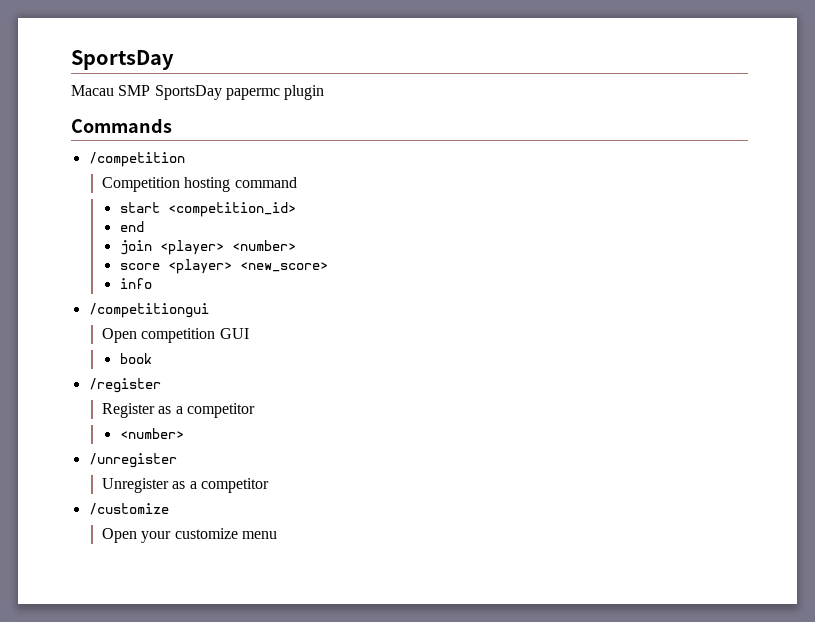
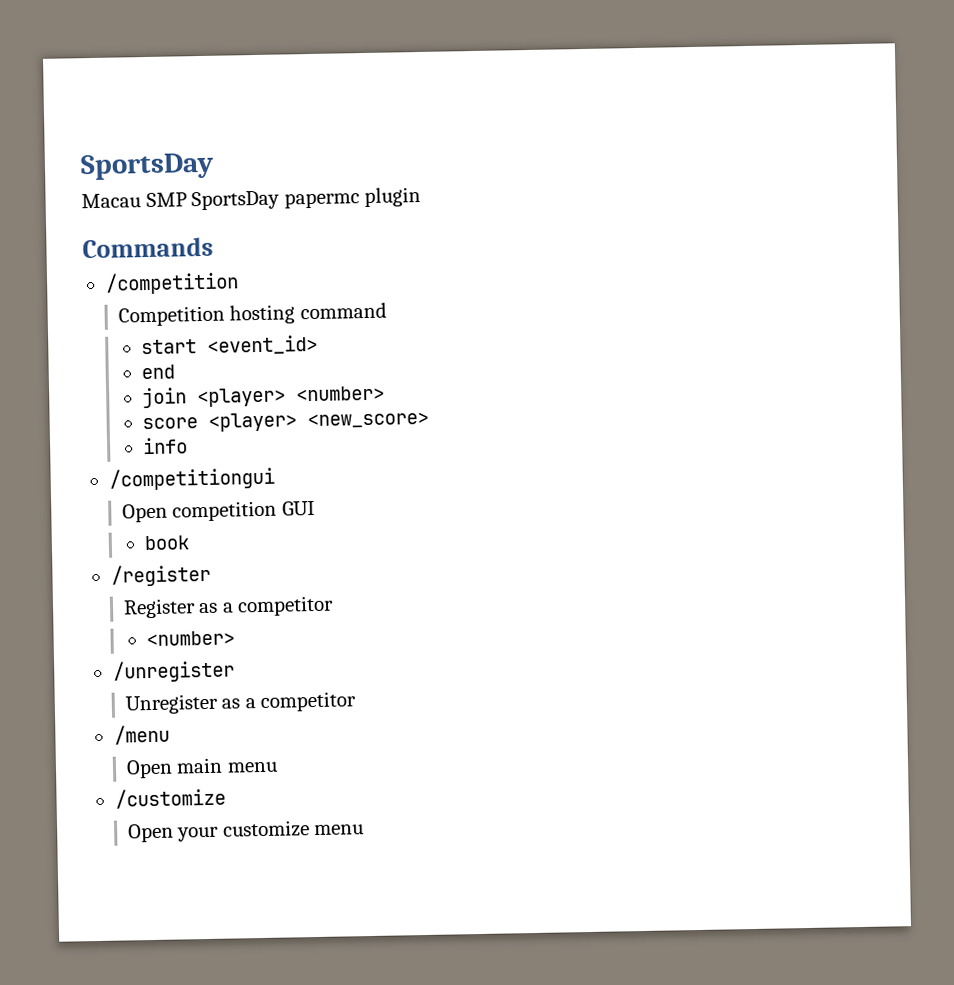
[167,202,296,217] <competition_id> -> [207,334,319,355] <event_id>
(270, 485) none -> [113,724,170,745] [125,757,278,779] // /menu // Open main menu

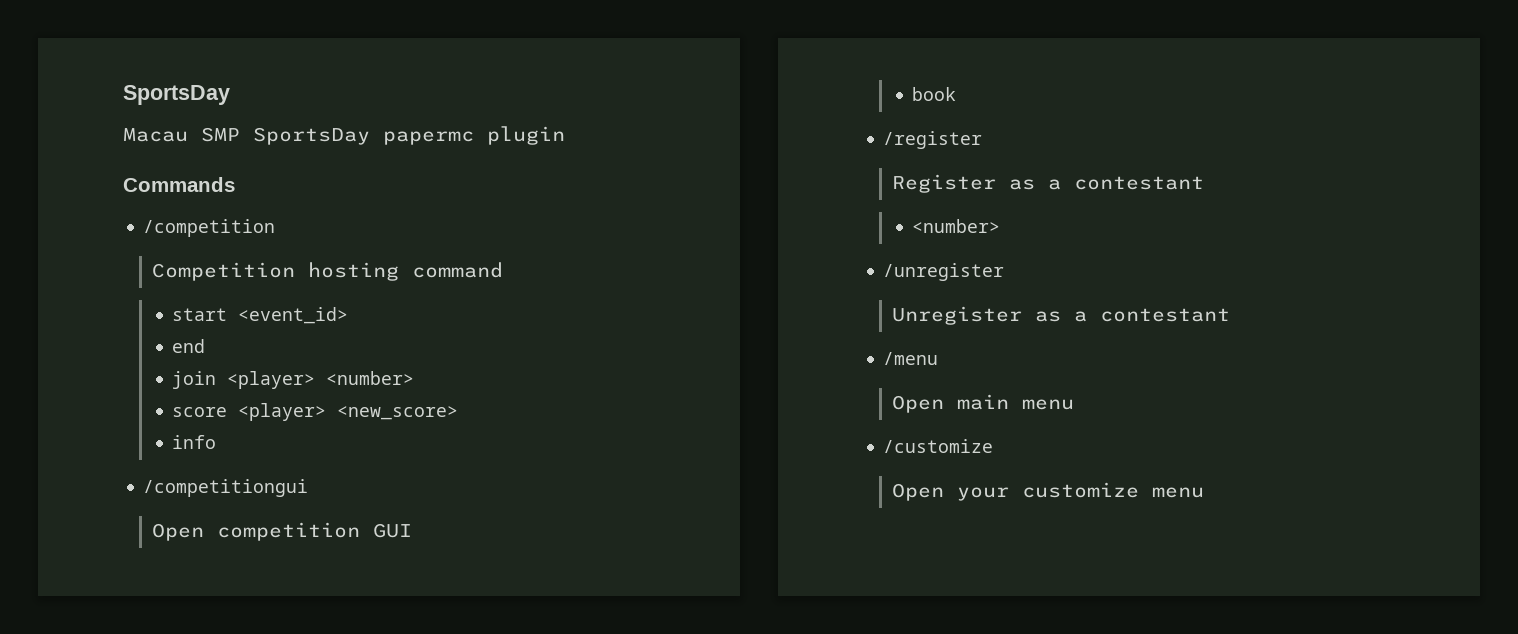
[237,595,335,617] competitor -> [1074,176,1205,190] contestant
[260,691,357,712] competitor -> [1100,308,1231,322] contestant

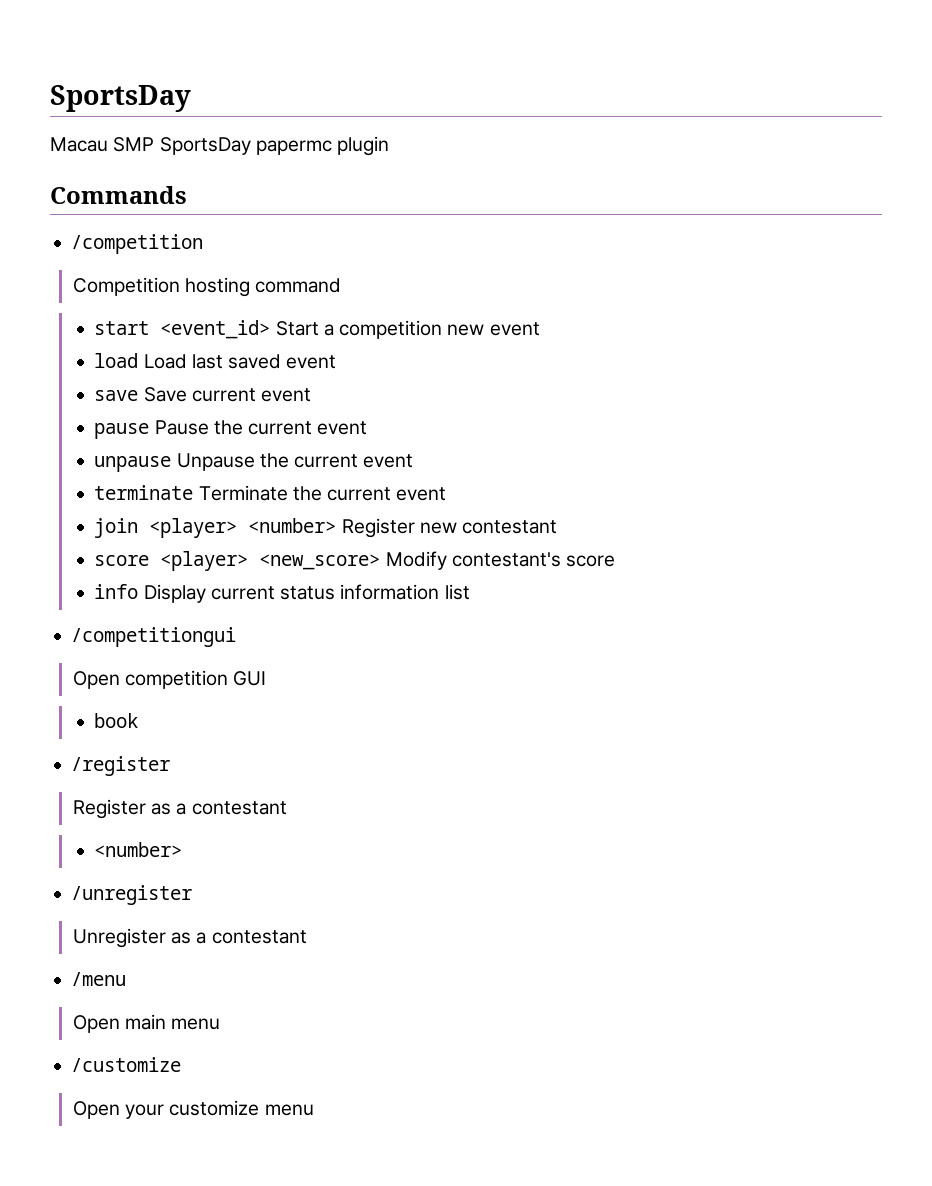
[172,339,206,353] // end -> [275,320,540,339] [94,353,337,369] [94,387,312,402] [94,420,368,439] [94,453,414,472] [94,485,447,501] Start a competition new event // load Load last saved event // save Save current event // pause Pause the current event // unpause Unpause the current event // terminate Terminate the current event
(415, 378) none -> [341,518,558,538] Register new contestant
[172,435,217,449] // info -> [385,551,616,570] [94,584,470,603] Modify contestant's score // info Display current status information list

